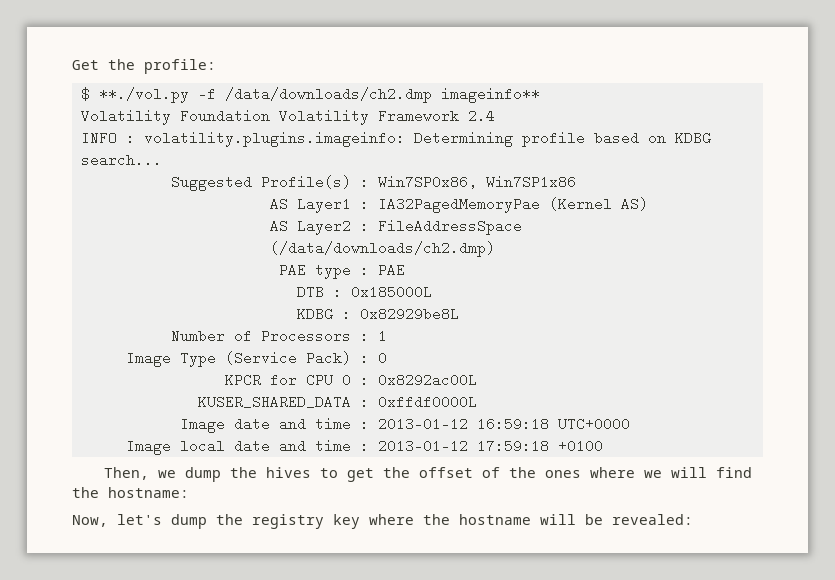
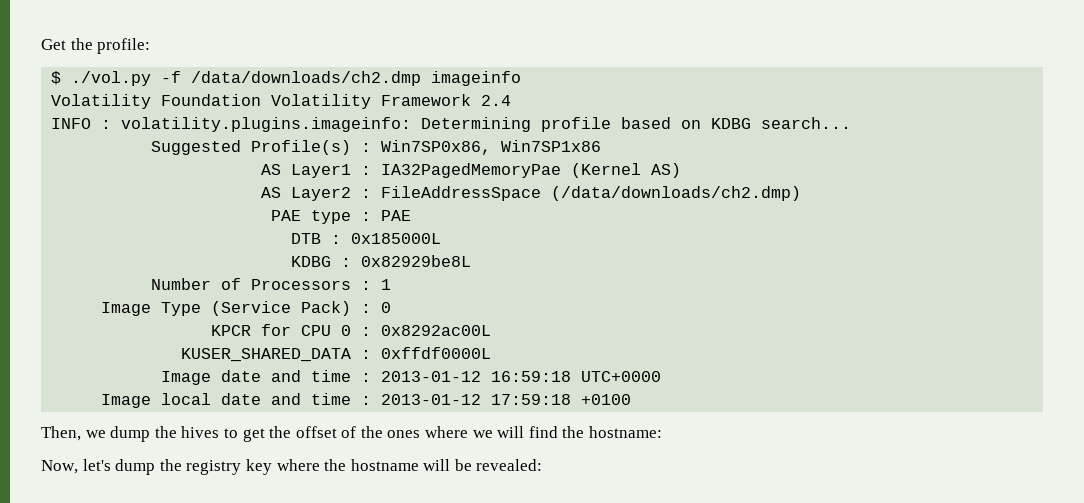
[98,87,189,103] **./vol.py -> [71,71,152,86] ./vol.py
[440,87,540,103] imageinfo** -> [431,71,522,86] imageinfo

